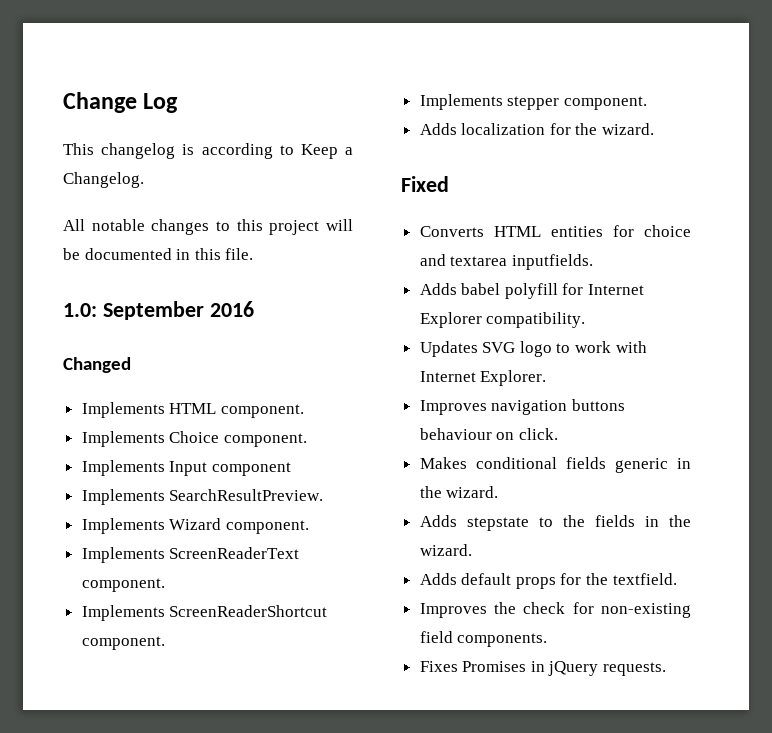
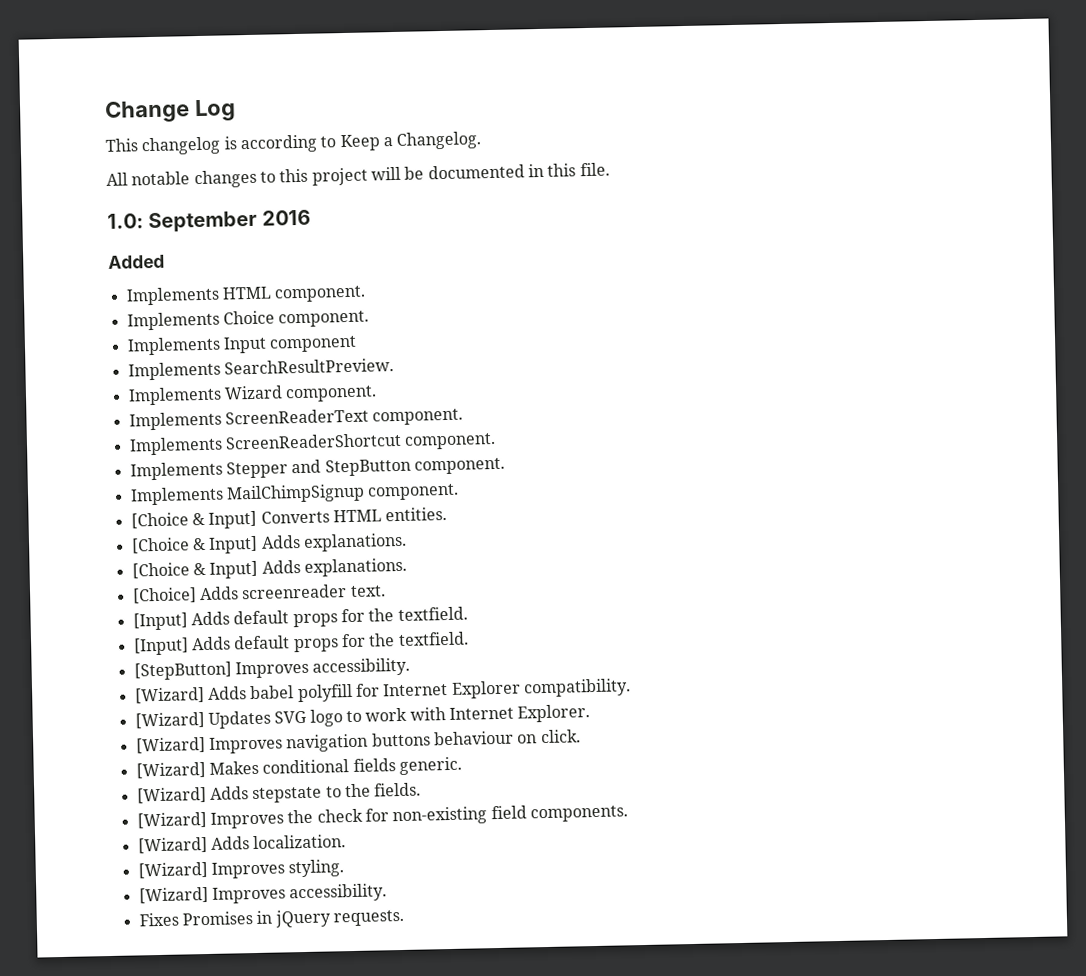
[63,357,131,373] Changed -> [108,254,165,269] Added
[507,96,647,110] [419,123,655,135] [401,176,449,192] [419,225,691,237] [419,254,593,270] stepper component. // Adds localization for the wizard. // Fixed // Converts HTML entities for choice and textarea inputfields. // -> [225,457,505,479] [129,483,460,506] [130,506,448,529] [130,532,407,554] [131,557,407,579] [131,584,386,604] [132,606,468,631] [133,631,469,656] [133,657,411,681] [134,687,205,704] Stepper and StepButton component. // Implements MailChimpSignup component. // [Choice & Input] Converts HTML entities. // [Choice & Input] Adds explanations. // [Choice & Input] Adds explanations. // [Choice] Adds screenreader text. // [Input] Adds default props for the textfield. // [Input] Adds default props for the textfield. // [StepButton] Improves accessibility. // [Wizard]
(586, 320) none -> [134,712,205,729] [Wizard]
(547, 378) none -> [135,737,206,754] [Wizard]
(558, 434) none -> [135,762,206,779] [Wizard]
[614,458,691,473] [419,486,499,498] [419,515,691,531] [419,544,472,556] [419,573,677,589] generic in the wizard. // Adds stepstate to the fields in the wizard. // Adds default props for the textfield. // -> [398,756,462,776] [136,782,422,804] [136,811,207,829] generic. // [Wizard] Adds stepstate to the fields. // [Wizard]
(548, 640) none -> [137,834,347,854] [137,859,345,879] [138,883,388,904] // [Wizard] Adds localization. // [Wizard] Improves styling. // [Wizard] Improves accessibility.

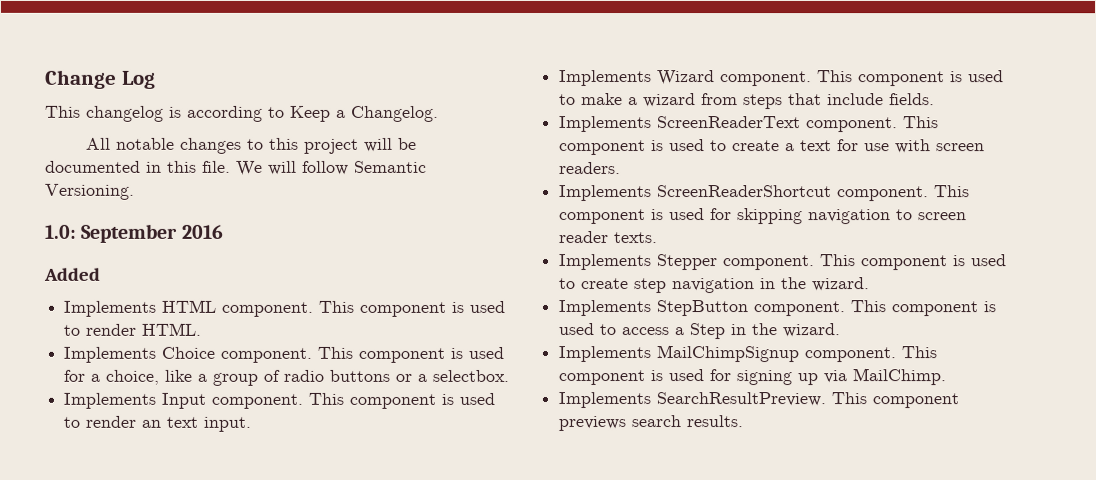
(610, 169) none -> [236,160,427,176] [45,183,135,200] We will follow Semantic Versioning.
[126,310,370,331] // Implements Choice component. -> [318,300,506,317] [63,322,202,336] [63,346,505,363] [63,369,510,386] This component is used to render HTML. // Implements Choice component. This component is used for a choice, like a group of radio buttons or a selectbox.
[269,335,358,353] [127,358,394,381] [127,385,378,406] [128,408,464,431] [128,432,497,456] [129,457,505,481] [129,483,460,506] [130,506,448,529] [130,532,407,554] [131,557,407,579] [131,584,386,604] [132,606,468,631] [133,631,469,656] [133,657,411,681] [134,678,631,704] [134,704,591,729] [135,729,581,754] [135,756,462,779] [136,782,422,804] [136,805,628,829] [137,834,347,854] [137,859,345,879] [138,883,388,904] [138,909,404,928] component // Implements SearchResultPreview. // Implements Wizard component. // Implements ScreenReaderText component. // Implements ScreenReaderShortcut component. // Implements Stepper and StepButton component. // Implements MailChimpSignup component. // [Choice & Input] Converts HTML entities. // [Choice & Input] Adds explanations. // [Choice & Input] Adds explanations. // [Choice] Adds screenreader text. // [Input] Adds default props for the textfield. // [Input] Adds default props for the textfield. // [StepButton] Improves accessibility. // [Wizard] Adds babel polyfill for Internet Explorer compatibility. // [Wizard] Updates SVG logo to work with Internet Explorer. // [Wizard] Improves navigation buttons behaviour on click. // [Wizard] Makes conditional fields generic. // [Wizard] Adds stepstate to the fields. // [Wizard] Improves the check for non-existing field components. // [Wizard] Adds localization. // [Wizard] Improves styling. // [Wizard] Improves accessibility. // Fixes Promises in jQuery requests. -> [211,392,496,409] [63,415,252,432] [559,70,1005,87] [559,93,936,110] [559,116,940,133] [559,139,986,156] [559,162,622,175] [559,185,971,202] [559,208,968,225] [558,231,659,244] [558,254,1007,271] [558,277,870,294] [558,300,997,317] [558,323,841,340] [558,345,938,363] [558,368,947,386] [558,392,960,409] [558,415,744,432] component. This component is used to render an text input. // Implements Wizard component. This component is used to make a wizard from steps that include fields. // Implements ScreenReaderText component. This component is used to create a text for use with screen readers. // Implements ScreenReaderShortcut component. This component is used for skipping navigation to screen reader texts. // Implements Stepper component. This component is used to create step navigation in the wizard. // Implements StepButton component. This component is used to access a Step in the wizard. // Implements MailChimpSignup component. This component is used for signing up via MailChimp. // Implements SearchResultPreview. This component previews search results.

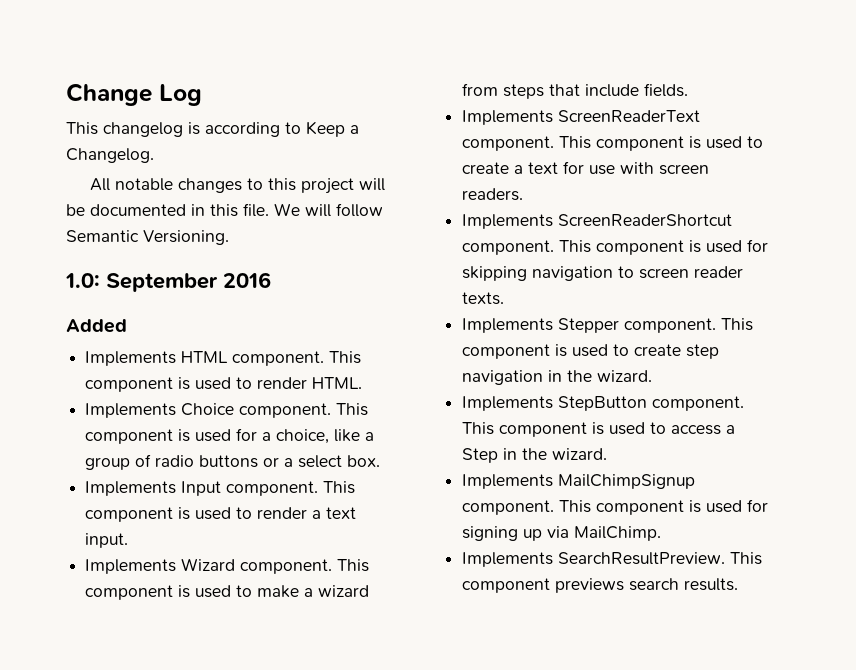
[432,369,510,382] selectbox. -> [298,455,381,468] select box.
[141,419,162,428] an -> [312,510,322,519] a

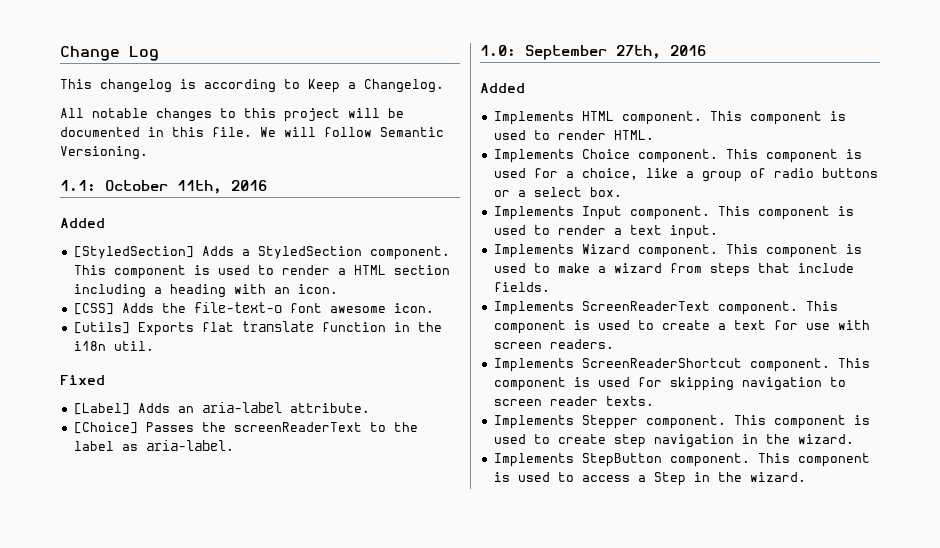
(229, 237) none -> [60,180,267,194] [60,218,105,228] [73,246,450,260] [73,265,450,279] [73,284,338,298] [73,302,434,315] [73,321,442,336] [73,341,154,351] [60,375,105,385] [73,402,370,415] [73,422,418,434] [73,440,234,451] // 1.1: October 11th, 2016 // Added // [StyledSection] Adds a StyledSection component. This component is used to render a HTML section including a heading with an icon. // [CSS] Adds the file-text-o font awesome icon. // [utils] Exports flat translate function in the i18n util. // Fixed // [Label] Adds an aria-label attribute. // [Choice] Passes the screenReaderText to the label as aria-label.
(218, 282) none -> [616,45,661,59] 27th,
[462,474,696,489] [462,499,769,515] [462,526,662,541] [462,552,763,567] [462,578,739,593] // Implements MailChimpSignup component. This component is used for signing up via MailChimp. // Implements SearchResultPreview. This component previews search results. -> (806, 477) none

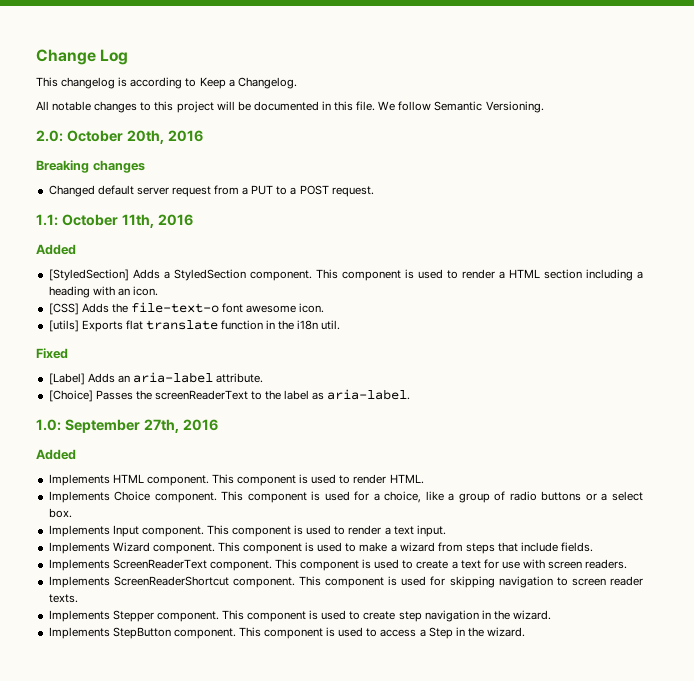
[284,127,316,137] will -> (396, 106) none
(148, 153) none -> [36,130,203,144] [36,160,145,173] [48,185,374,197] // 2.0: October 20th, 2016 // Breaking changes // Changed default server request from a PUT to a POST request.

